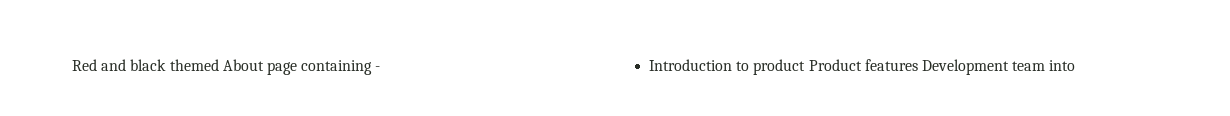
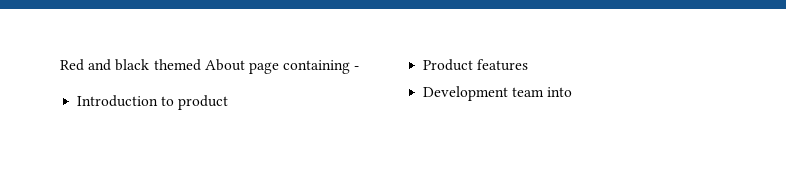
(806, 67) none -> (229, 102) //
(918, 65) none -> (529, 65) //

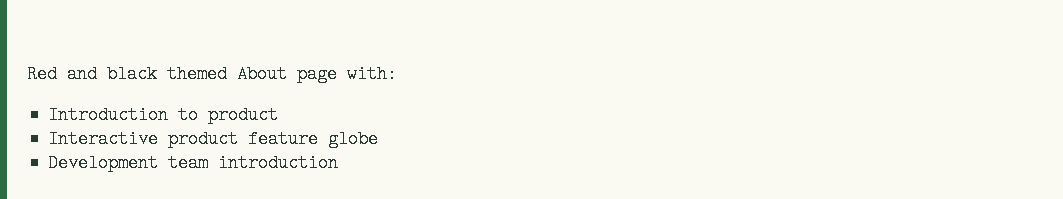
[283,60,360,74] containing - -> [347,65,397,83] with:
[423,59,529,71] Product features -> [48,130,379,148] Interactive product feature globe
[547,87,573,97] into -> [218,154,339,172] introduction

